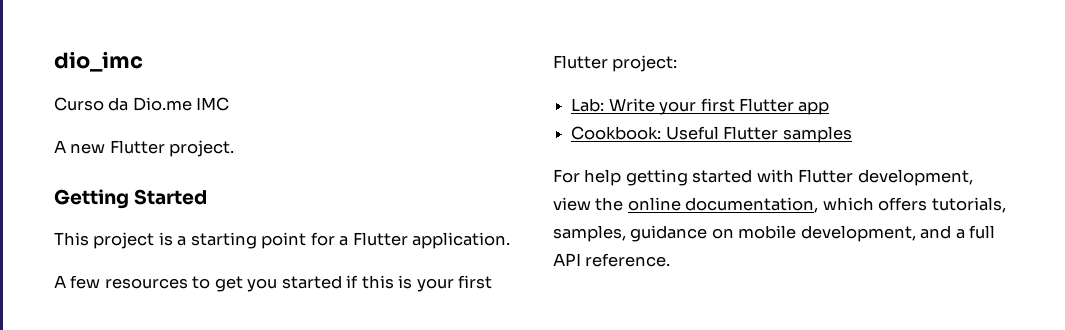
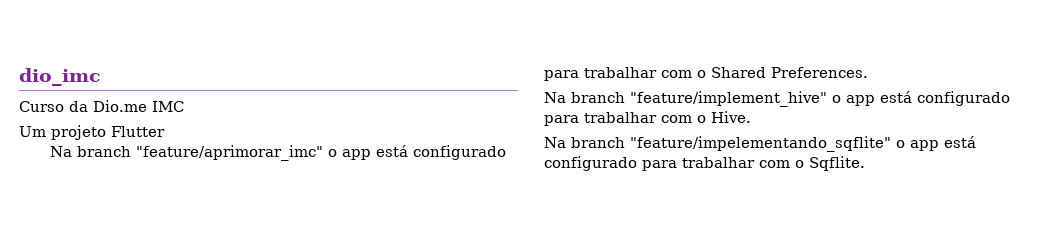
[54,140,235,157] [54,189,208,209] [54,232,511,249] [54,275,493,292] [553,55,678,72] [571,98,830,115] [571,126,852,143] [553,169,973,186] [553,197,1006,213] [553,225,996,242] [553,253,671,267] A new Flutter project. // Getting Started // This project is a starting point for a Flutter application. // A few resources to get you started if this is your first Flutter project: // Lab: Write your first Flutter app // Cookbook: Useful Flutter samples // For help getting started with Flutter development, view the online documentation, which offers tutorials, samples, guidance on mobile development, and a full API reference. -> [19,125,165,140] [49,145,506,161] [544,67,868,81] [544,91,1010,107] [544,111,751,126] [544,136,976,152] [544,156,865,171] Um projeto Flutter // Na branch "feature/aprimorar_imc" o app está configurado para trabalhar com o Shared Preferences. // Na branch "feature/implement_hive" o app está configurado para trabalhar com o Hive. // Na branch "feature/impelementando_sqflite" o app está configurado para trabalhar com o Sqflite.

